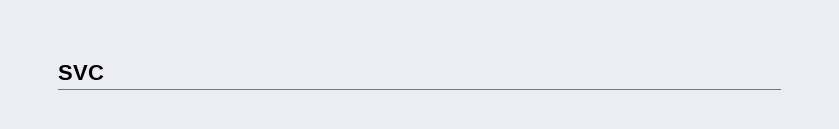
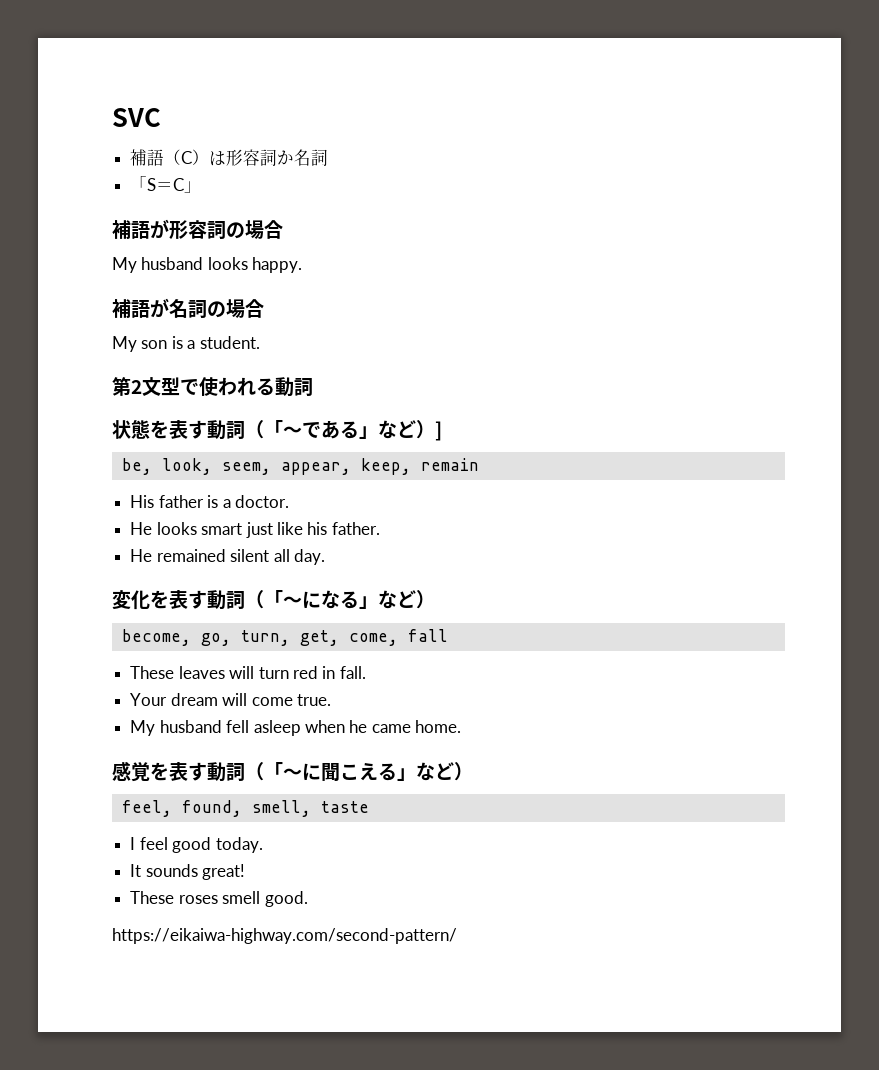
(104, 72) none -> [130,149,329,166] [130,176,202,193] [112,219,283,240] [112,257,303,273] [112,298,264,318] [112,336,260,352] [112,377,313,397] [112,419,442,441] [121,458,479,475] [130,495,289,508] [130,522,380,538] [130,549,325,565] [112,590,435,610] [121,629,448,646] [130,666,366,679] [130,693,331,706] [130,720,462,736] [112,761,473,782] [121,800,369,817] [130,837,263,853] [130,864,246,880] [130,891,308,907] [112,928,457,944] // 補語（C）は形容詞か名詞 // 「S＝C」 // 補語が形容詞の場合 // My husband looks happy. // 補語が名詞の場合 // My son is a student. // 第2文型で使われる動詞 // 状態を表す動詞（「～である」など）] // be, look, seem, appear, keep, remain // His father is a doctor. // He looks smart just like his father. // He remained silent all day. // 変化を表す動詞（「～になる」など） // become, go, turn, get, come, fall // These leaves will turn red in fall. // Your dream will come true. // My husband fell asleep when he came home. // 感覚を表す動詞（「～に聞こえる」など） // feel, found, smell, taste // I feel good today. // It sounds great! // These roses smell good. // https://eikaiwa-highway.com/second-pattern/

